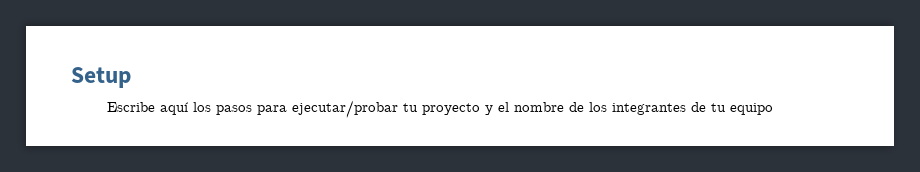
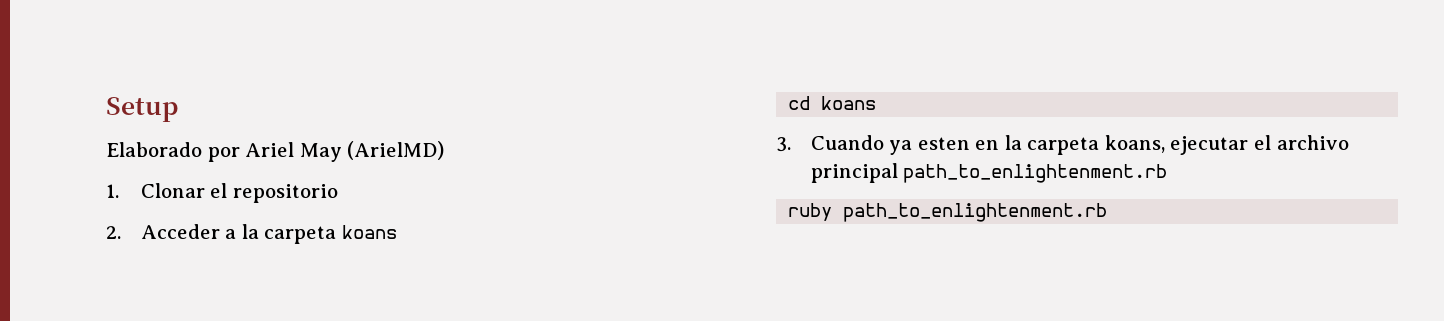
[106,100,773,118] Escribe aquí los pasos para ejecutar/probar tu proyecto y el nombre de los integrantes de tu equipo -> [106,141,445,162] [106,183,338,203] [106,224,397,244] [788,96,877,110] [776,135,1349,155] [810,163,1168,183] [788,203,1108,222] Elaborado por Ariel May (ArielMD) // 1. Clonar el repositorio // 2. Acceder a la carpeta koans // cd koans // 3. Cuando ya esten en la carpeta koans, ejecutar el archivo principal path_to_enlightenment.rb // ruby path_to_enlightenment.rb

